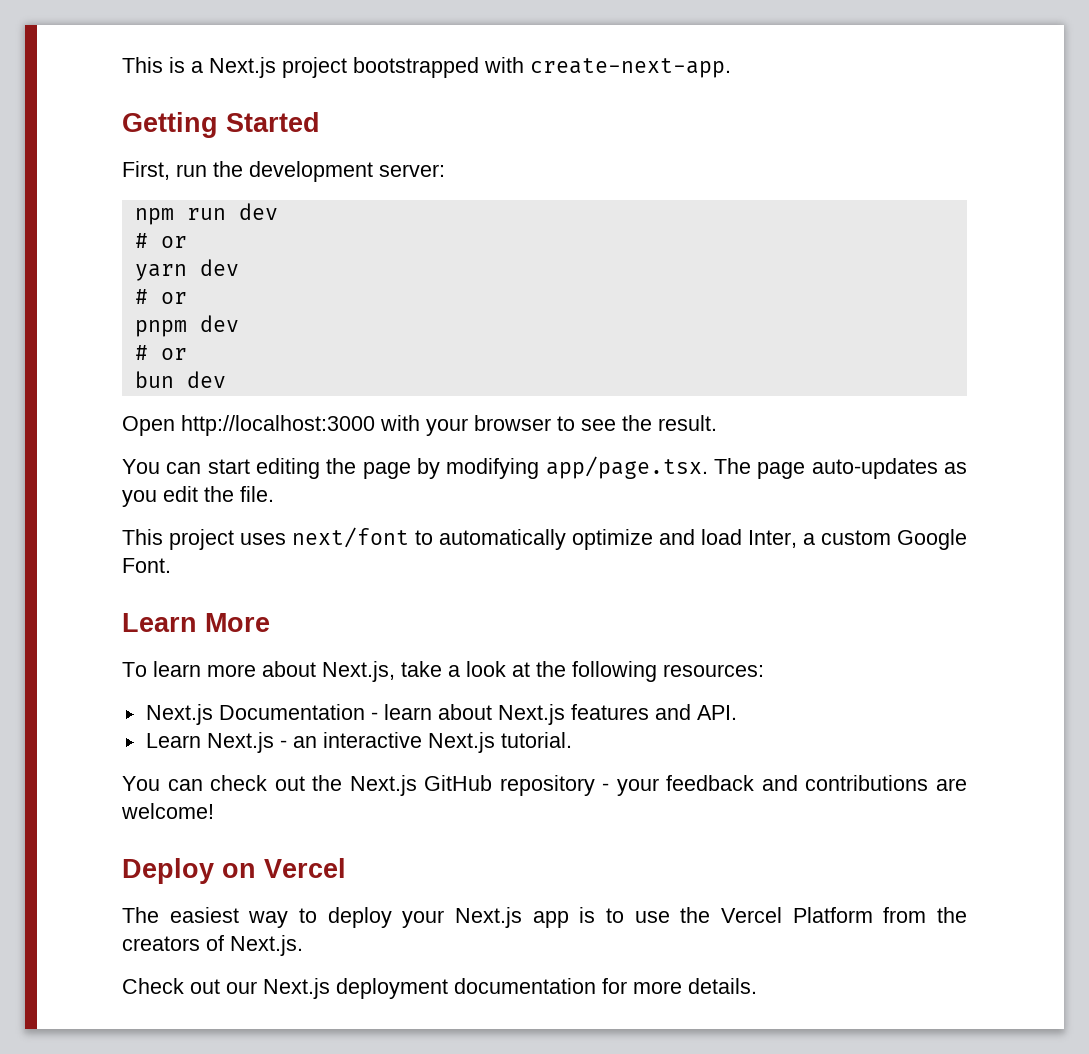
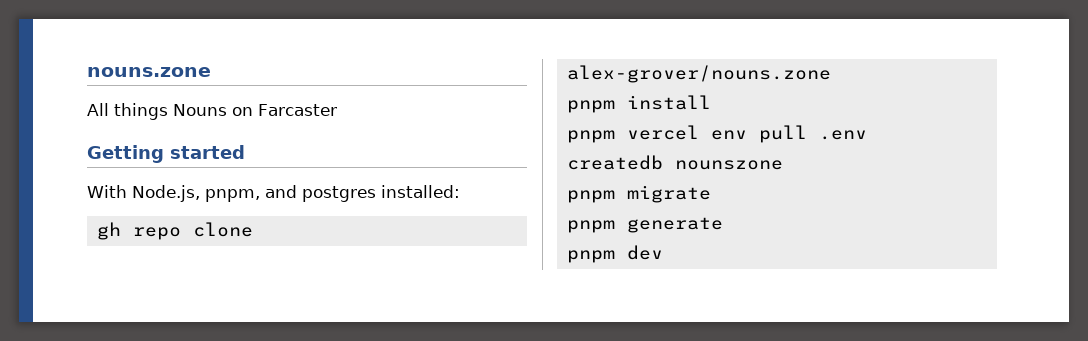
[122,57,731,78] [122,112,320,138] [122,161,445,182] [134,203,278,225] [134,233,187,248] [134,259,239,281] [134,289,187,304] [134,315,239,337] [134,345,187,360] [134,371,226,388] [122,415,717,436] [122,456,968,479] [122,486,274,507] [122,527,967,550] [122,558,171,573] [122,613,270,632] [122,661,764,682] [145,704,737,725] [145,732,572,753] [122,775,968,796] [121,803,214,819] [122,858,346,884] [122,907,967,928] [122,935,303,956] [122,978,757,999] This is a Next.js project bootstrapped with create-next-app. // Getting Started // First, run the development server: // npm run dev // # or // yarn dev // # or // pnpm dev // # or // bun dev // Open http://localhost:3000 with your browser to see the result. // You can start editing the page by modifying app/page.tsx. The page auto-updates as you edit the file. // This project uses next/font to automatically optimize and load Inter, a custom Google Font. // Learn More // To learn more about Next.js, take a look at the following resources: // Next.js Documentation - learn about Next.js features and API. // Learn Next.js - an interactive Next.js tutorial. // You can check out the Next.js GitHub repository - your feedback and contributions are welcome! // Deploy on Vercel // The easiest way to deploy your Next.js app is to use the Vercel Platform from the creators of Next.js. // Check out our Next.js deployment documentation for more details. -> [87,67,211,77] [87,103,337,120] [87,145,245,163] [87,185,460,202] [96,222,253,240] [566,65,831,83] [566,95,711,113] [566,125,867,143] [566,155,783,170] [566,185,711,203] [566,217,723,233] [566,245,663,263] nouns.zone // All things Nouns on Farcaster // Getting started // With Node.js, pnpm, and postgres installed: // gh repo clone alex-grover/nouns.zone // pnpm install // pnpm vercel env pull .env // createdb nounszone // pnpm migrate // pnpm generate // pnpm dev

